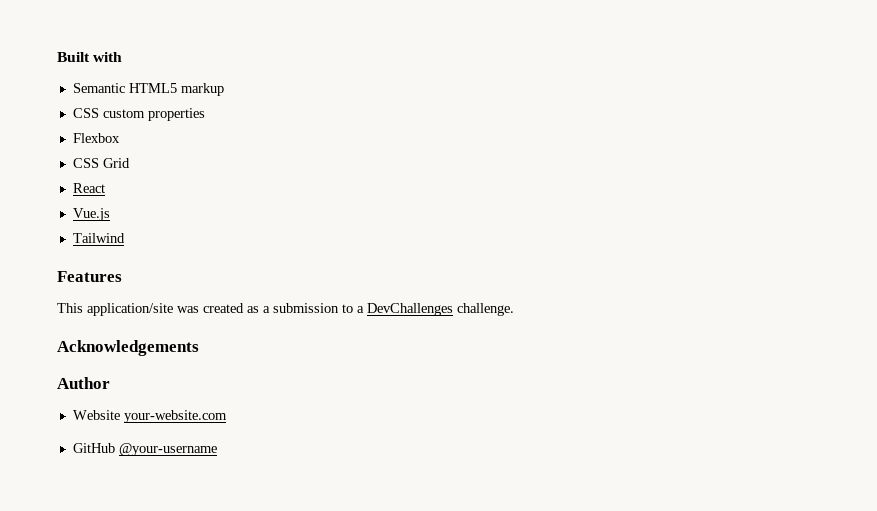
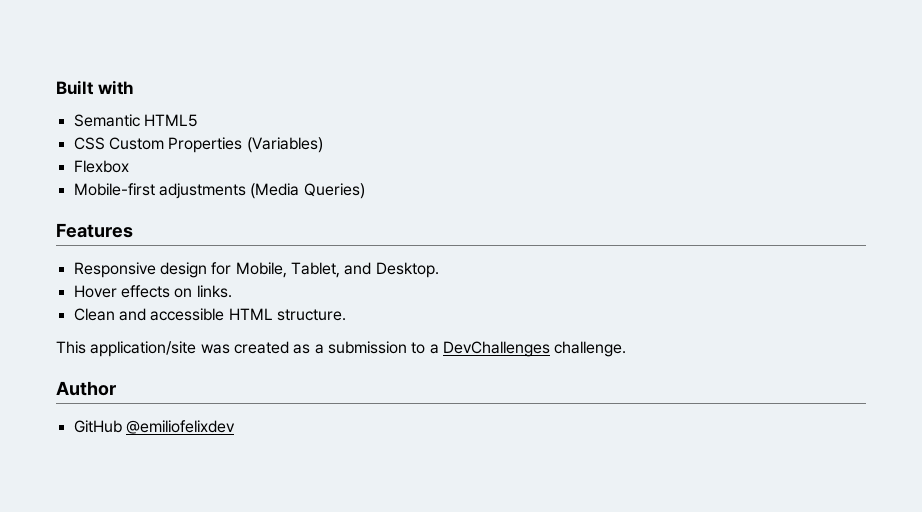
[180,83,224,96] [72,108,205,121] [72,133,120,143] [72,158,130,168] [72,183,105,193] [72,208,110,221] [72,233,125,243] [57,271,122,282] markup // CSS custom properties // Flexbox // CSS Grid // React // Vue.js // Tailwind // Features -> [73,137,323,153] [73,160,129,173] [73,183,365,199] [56,223,133,238] [73,262,439,278] [73,285,232,298] [73,308,346,321] // CSS Custom Properties (Variables) // Flexbox // Mobile-first adjustments (Media Queries) // Features // Responsive design for Mobile, Tablet, and Desktop. // Hover effects on links. // Clean and accessible HTML structure.
[57,340,199,356] // Acknowledgements -> (627, 349) none
[72,410,227,423] // Website your-website.com -> (116, 388) none
[118,443,217,456] @your-username -> [125,420,235,434] @emiliofelixdev

